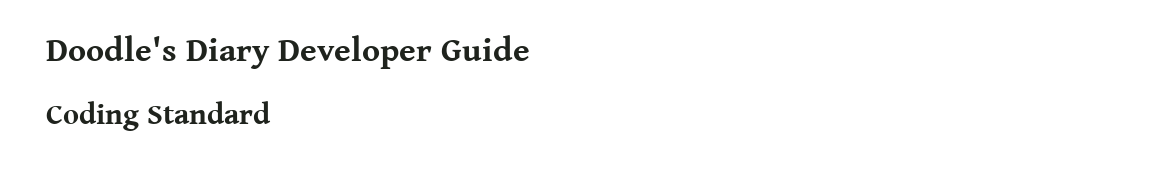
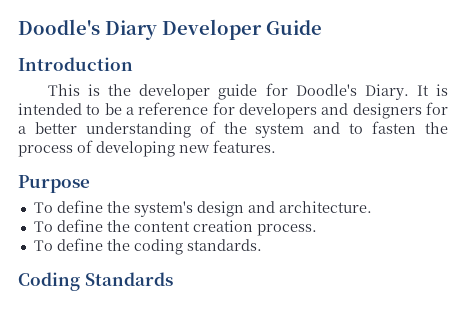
(531, 48) none -> [18,57,133,71] [47,83,449,100] [18,102,448,119] [18,121,449,138] [18,140,276,157] [18,175,90,193] [33,200,372,217] [33,219,317,236] [33,238,262,255] // Introduction // This is the developer guide for Doodle's Diary. It is intended to be a reference for developers and designers for a better understanding of the system and to fasten the process of developing new features. // Purpose // To define the system's design and architecture. // To define the content creation process. // To define the coding standards.
[147,101,272,124] Standard -> [84,272,173,286] Standards

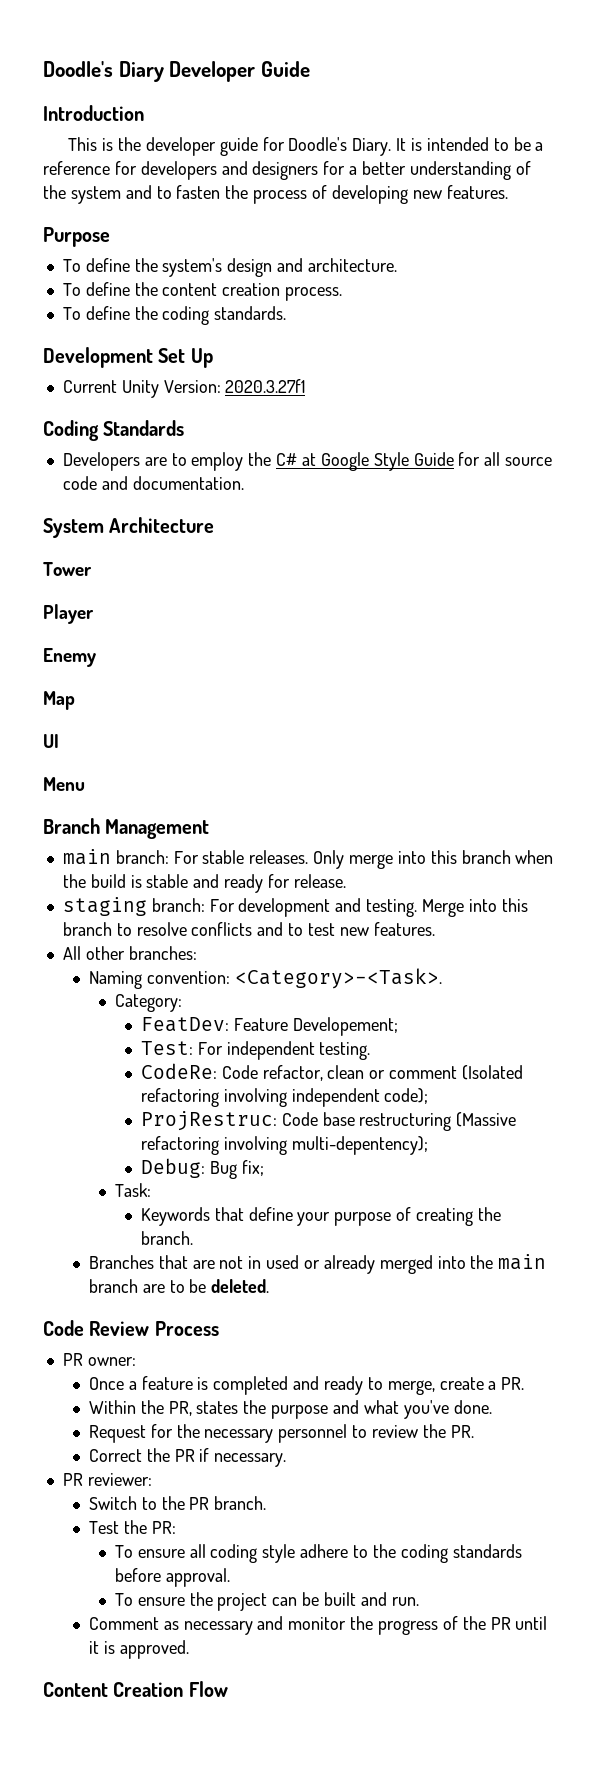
[18,272,173,291] Coding Standards -> [43,347,213,368] [62,379,306,398] [43,420,185,441] [62,452,553,471] [62,476,244,490] [43,517,215,538] [43,562,92,576] [43,604,94,624] [43,648,96,667] [43,691,75,710] [43,734,59,748] [43,777,85,791] [43,818,210,839] [62,849,554,869] [62,874,346,893] [62,897,528,917] [62,922,435,936] [62,946,197,960] [88,968,442,989] [114,994,182,1012] [140,1017,398,1036] [140,1041,371,1060] [140,1063,523,1081] [140,1088,429,1107] [140,1111,517,1131] [140,1136,428,1155] [140,1158,264,1179] [114,1183,151,1197] [140,1207,501,1226] [140,1231,193,1245] [88,1254,547,1274] [88,1279,270,1293] [43,1320,219,1336] [62,1353,136,1366] [88,1376,525,1395] [88,1400,492,1419] [88,1424,474,1443] [88,1448,287,1467] [62,1473,152,1486] [88,1496,267,1510] [88,1520,176,1534] [114,1544,522,1563] [114,1568,230,1587] [114,1592,419,1611] [88,1616,548,1635] [88,1640,189,1659] [43,1681,228,1697] Development Set Up // Current Unity Version: 2020.3.27f1 // Coding Standards // Developers are to employ the C# at Google Style Guide for all source code and documentation. // System Architecture // Tower // Player // Enemy // Map // UI // Menu // Branch Management // main branch: For stable releases. Only merge into this branch when the build is stable and ready for release. // staging branch: For development and testing. Merge into this branch to resolve conflicts and to test new features. // All other branches: // Naming convention: <Category>-<Task>. // Category: // FeatDev: Feature Developement; // Test: For independent testing. // CodeRe: Code refactor, clean or comment (Isolated refactoring involving independent code); // ProjRestruc: Code base restructuring (Massive refactoring involving multi-depentency); // Debug: Bug fix; // Task: // Keywords that define your purpose of creating the branch. // Branches that are not in used or already merged into the main branch are to be deleted. // Code Review Process // PR owner: // Once a feature is completed and ready to merge, create a PR. // Within the PR, states the purpose and what you've done. // Request for the necessary personnel to review the PR. // Correct the PR if necessary. // PR reviewer: // Switch to the PR branch. // Test the PR: // To ensure all coding style adhere to the coding standards before approval. // To ensure the project can be built and run. // Comment as necessary and monitor the progress of the PR until it is approved. // Content Creation Flow

